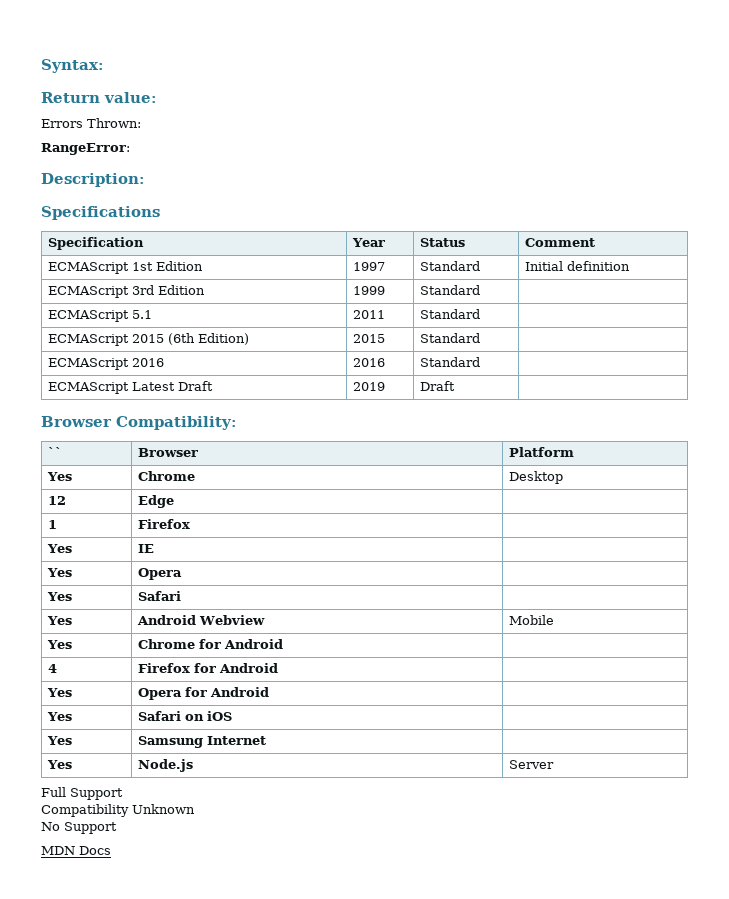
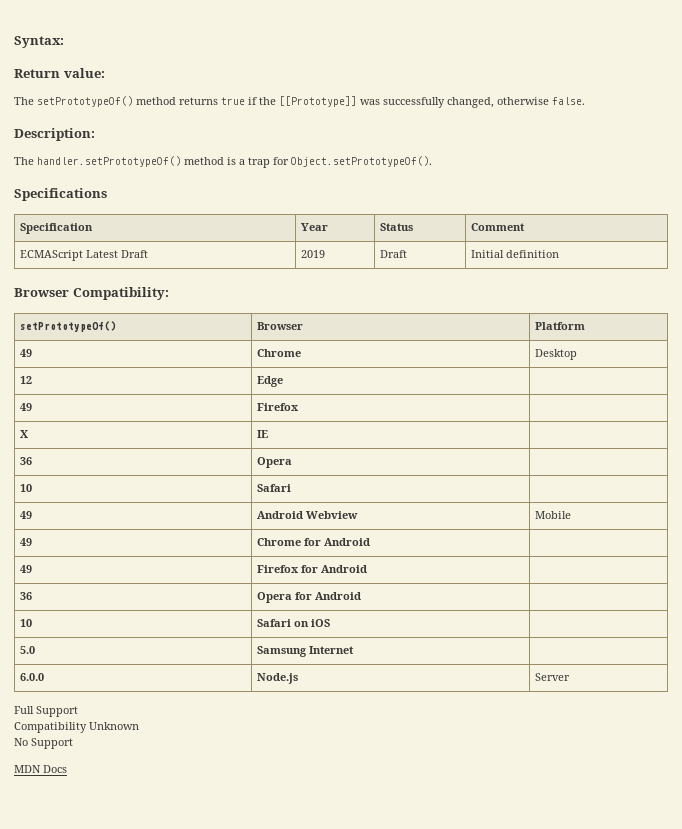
[41,118,141,128] [41,143,130,155] [41,173,145,187] Errors Thrown: // RangeError: // Description: -> [14,96,585,108] [14,128,95,141] [14,156,432,168] The setPrototypeOf() method returns true if the [[Prototype]] was successfully changed, otherwise false. // Description: // The handler.setPrototypeOf() method is a trap for Object.setPrototypeOf().
[48,261,204,274] [353,262,386,271] [420,261,481,271] [525,261,631,271] [48,285,206,298] [353,286,386,295] [420,285,481,295] [48,310,153,322] [353,310,386,319] [420,309,481,319] [48,333,250,346] [353,334,386,343] [420,333,481,343] [48,358,165,370] [353,358,386,367] [420,357,481,367] // ECMAScript 1st Edition | 1997 | Standard | Initial definition // ECMAScript 3rd Edition | 1999 | Standard | // ECMAScript 5.1 | 2011 | Standard | // ECMAScript 2015 (6th Edition) | 2015 | Standard | // ECMAScript 2016 | 2016 | Standard | -> (526, 227) none
(456, 386) none -> [471,250,560,258] Initial definition
[48,447,63,457] `` -> [20,321,117,332] setPrototypeOf()
[47,472,73,481] Yes -> [20,349,33,357] 49
[48,520,58,529] 1 -> [20,403,33,411] 49
[47,544,73,553] Yes -> [20,430,29,438] X
[47,568,73,577] Yes -> [20,457,33,465] 36
[47,592,73,601] Yes -> [20,484,33,492] 10
[47,616,73,625] Yes -> [20,511,33,519] 49
[47,640,73,649] Yes -> [20,538,33,546] 49
[48,664,58,673] 4 -> [20,565,33,573] 49
[47,688,73,697] Yes -> [20,592,33,600] 36
[47,712,73,721] Yes -> [20,619,33,627] 10
[47,736,73,745] Yes -> [20,646,36,654] 5.0
[47,760,73,769] Yes -> [20,673,45,681] 6.0.0

